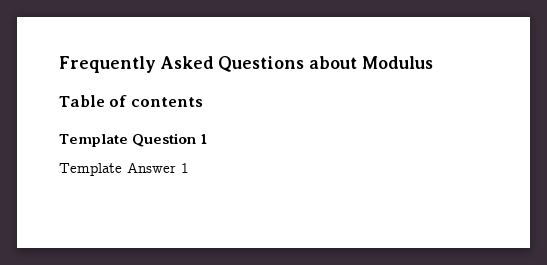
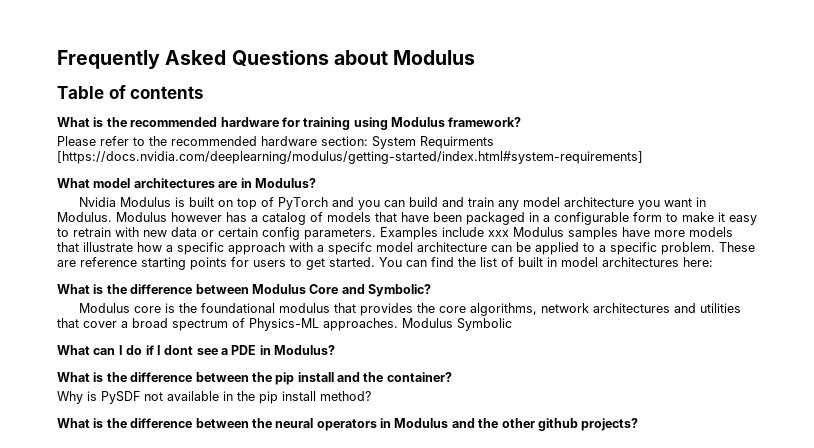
[59,133,208,147] [59,162,189,176] Template Question 1 // Template Answer 1 -> [57,117,522,130] [57,136,494,149] [57,151,643,164] [57,178,316,188] [78,197,706,210] [57,212,757,225] [57,227,733,240] [57,242,755,255] [57,257,713,270] [57,284,431,297] [78,303,741,316] [57,318,512,331] [57,345,336,355] [57,372,452,385] [57,391,371,404] [57,418,639,431] What is the recommended hardware for training using Modulus framework? // Please refer to the recommended hardware section: System Requirments [https://docs.nvidia.com/deeplearning/modulus/getting-started/index.html#system-requirements] // What model architectures are in Modulus? // Nvidia Modulus is built on top of PyTorch and you can build and train any model architecture you want in Modulus. Modulus however has a catalog of models that have been packaged in a configurable form to make it easy to retrain with new data or certain config parameters. Examples include xxx Modulus samples have more models that illustrate how a specific approach with a specifc model architecture can be applied to a specific problem. These are reference starting points for users to get started. You can find the list of built in model architectures here: // What is the difference between Modulus Core and Symbolic? // Modulus core is the foundational modulus that provides the core algorithms, network architectures and utilities that cover a broad spectrum of Physics-ML approaches. Modulus Symbolic // What can I do if I dont see a PDE in Modulus? // What is the difference between the pip install and the container? // Why is PySDF not available in the pip install method? // What is the difference between the neural operators in Modulus and the other github projects?

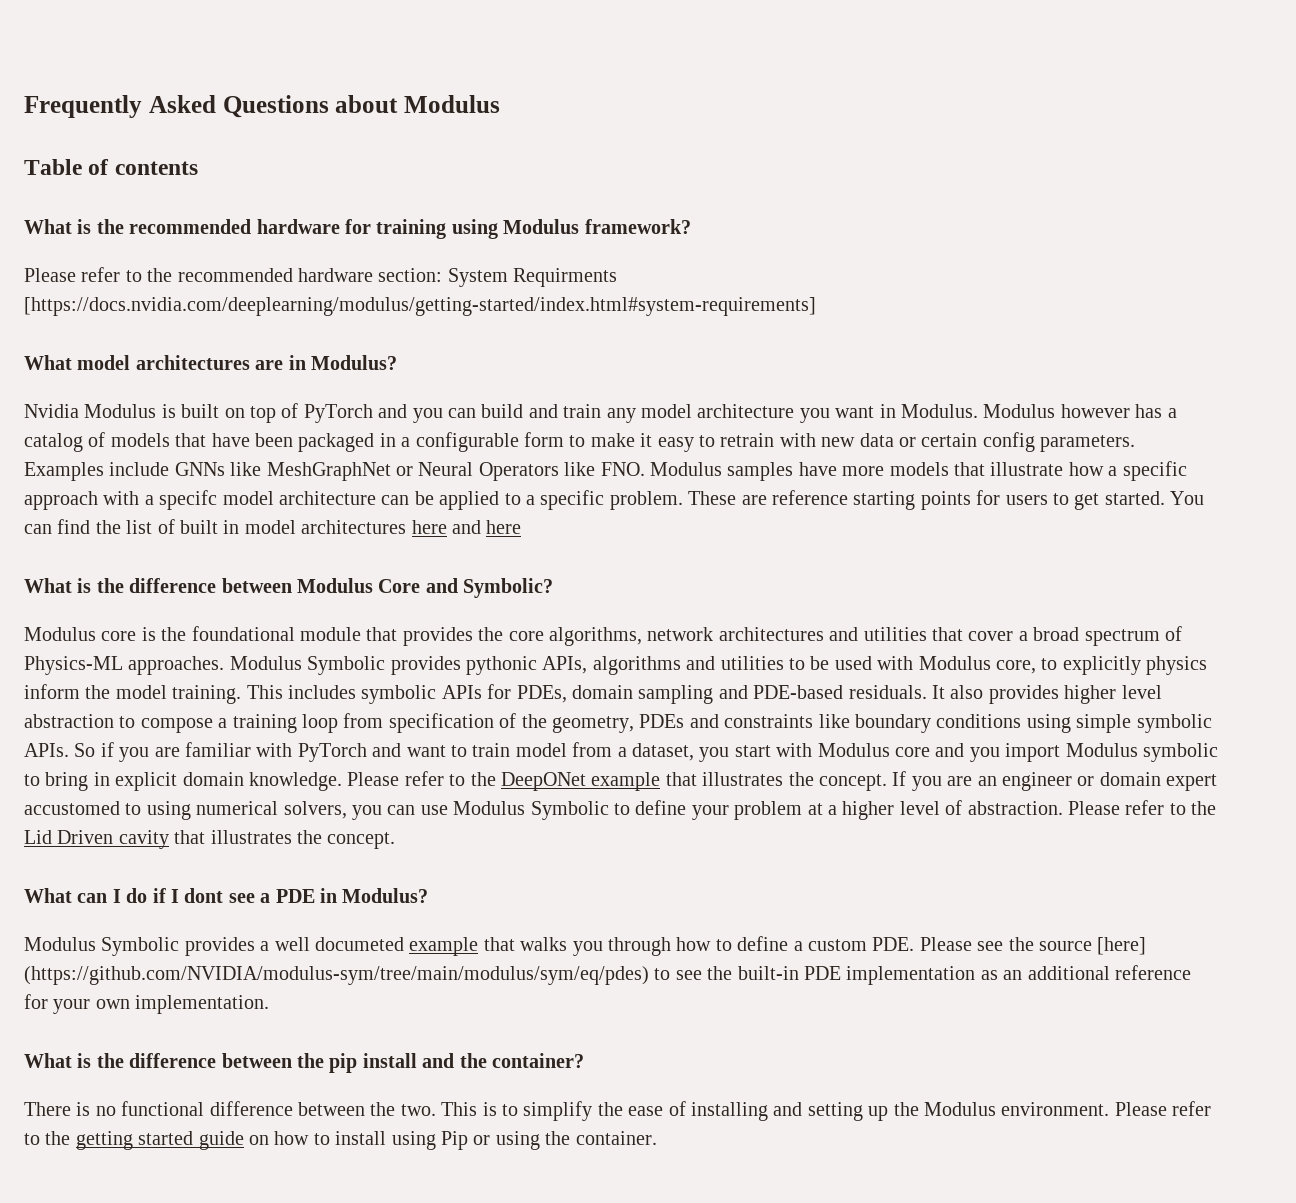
[488,230,509,237] xxx -> [174,462,645,481] GNNs like MeshGraphNet or Neural Operators like FNO.
[683,257,713,267] here: -> [411,520,522,534] here and here
[278,303,330,313] modulus -> [300,627,361,641] module
(512, 324) none -> [390,656,1208,675] [24,684,1162,704] [24,713,1212,733] [24,742,1218,762] [24,771,1218,791] [24,800,1217,820] [24,830,396,849] provides pythonic APIs, algorithms and utilities to be used with Modulus core, to explicitly physics inform the model training. This includes symbolic APIs for PDEs, domain sampling and PDE-based residuals. It also provides higher level abstraction to compose a training loop from specification of the geometry, PDEs and constraints like boundary conditions using simple symbolic APIs. So if you are familiar with PyTorch and want to train model from a dataset, you start with Modulus core and you import Modulus symbolic to bring in explicit domain knowledge. Please refer to the DeepONet example that illustrates the concept. If you are an engineer or domain expert accustomed to using numerical solvers, you can use Modulus Symbolic to define your problem at a higher level of abstraction. Please refer to the Lid Driven cavity that illustrates the concept.
(336, 350) none -> [24,936,1147,956] [24,965,1191,985] [24,994,270,1014] // Modulus Symbolic provides a well documeted example that walks you through how to define a custom PDE. Please see the source [here] (https://github.com/NVIDIA/modulus-sym/tree/main/modulus/sym/eq/pdes) to see the built-in PDE implementation as an additional reference for your own implementation.
[57,391,371,404] [57,418,639,431] Why is PySDF not available in the pip install method? // What is the difference between the neural operators in Modulus and the other github projects? -> [24,1101,1212,1121] [24,1131,657,1150] There is no functional difference between the two. This is to simplify the ease of installing and setting up the Modulus environment. Please refer to the getting started guide on how to install using Pip or using the container.

